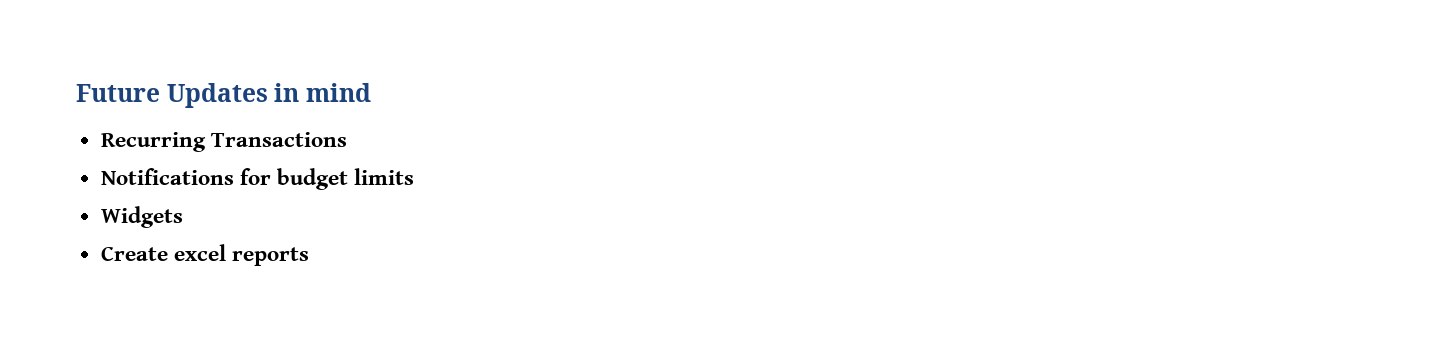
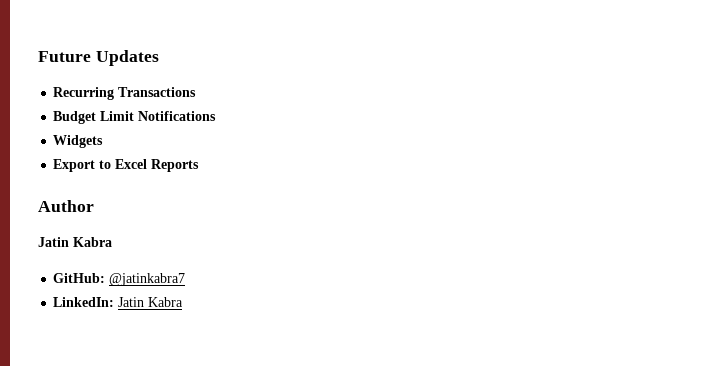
[274,83,371,102] in mind -> (159, 58) none
(347, 139) none -> [53,111,135,124] Budget Limit
[239,168,414,190] [100,206,183,228] [100,244,309,266] for budget limits // Widgets // Create excel reports -> [53,135,104,148] [53,159,200,172] [38,200,94,212] [38,237,112,247] [53,273,186,286] [53,297,184,307] // Widgets // Export to Excel Reports // Author // Jatin Kabra // GitHub: @jatinkabra7 // LinkedIn: Jatin Kabra

